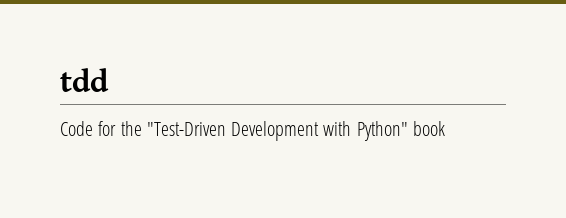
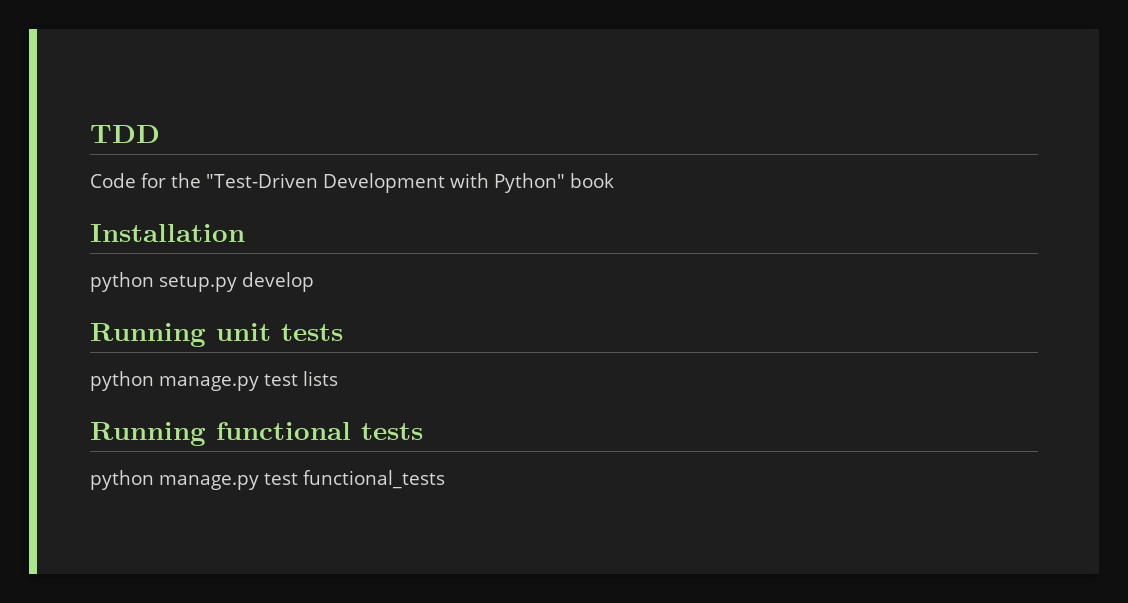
[60,68,109,92] tdd -> [90,125,160,143] TDD
(445, 128) none -> [90,224,245,242] [90,272,314,292] [90,323,343,347] [90,371,338,391] [90,422,423,446] [90,470,445,490] // Installation // python setup.py develop // Running unit tests // python manage.py test lists // Running functional tests // python manage.py test functional_tests

